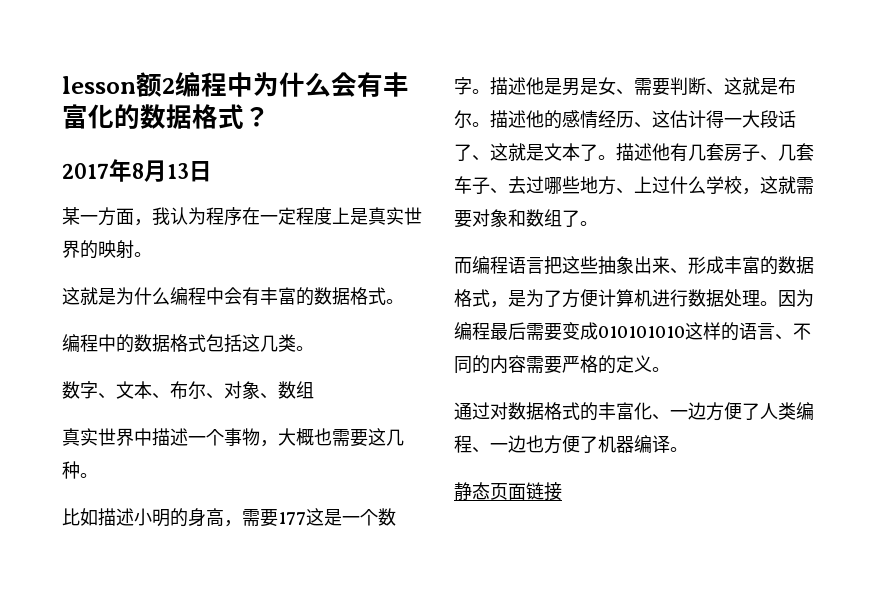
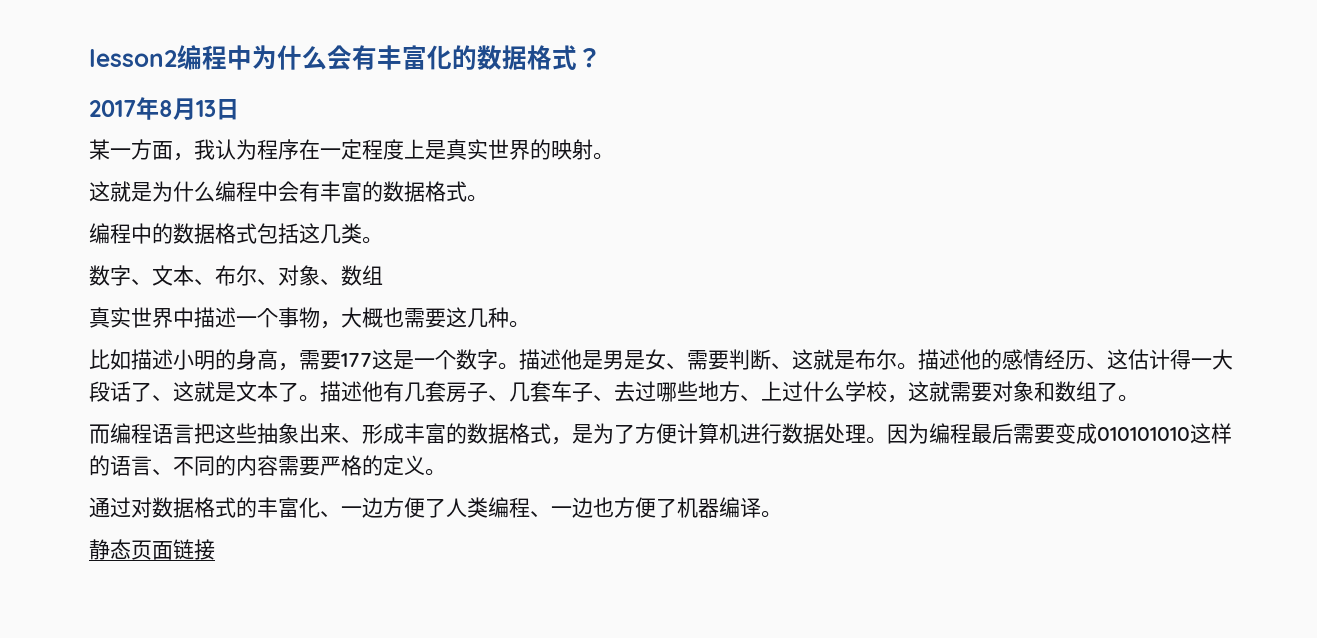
[62,72,175,97] lesson额2 -> [89,49,177,67] lesson2

